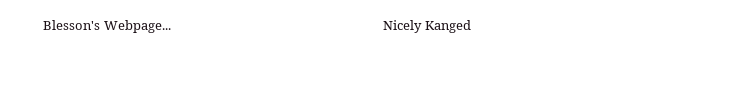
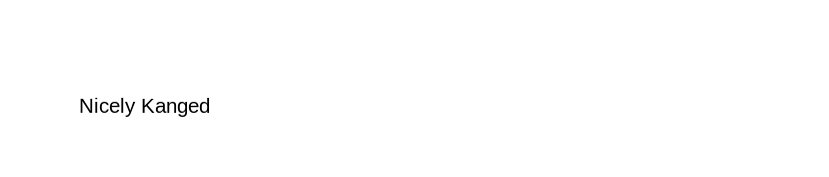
[43,20,171,33] Blesson's Webpage... // -> (78, 107) none

